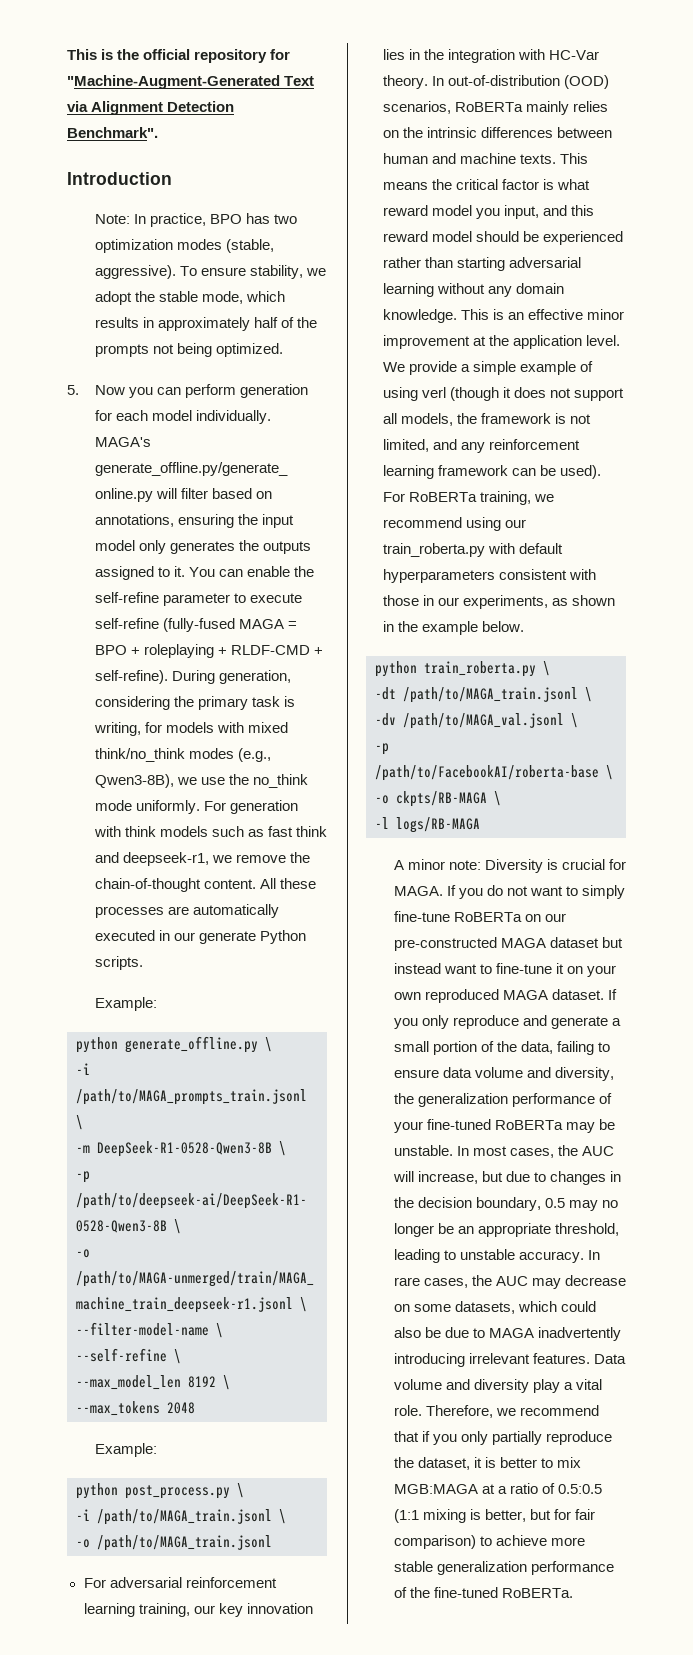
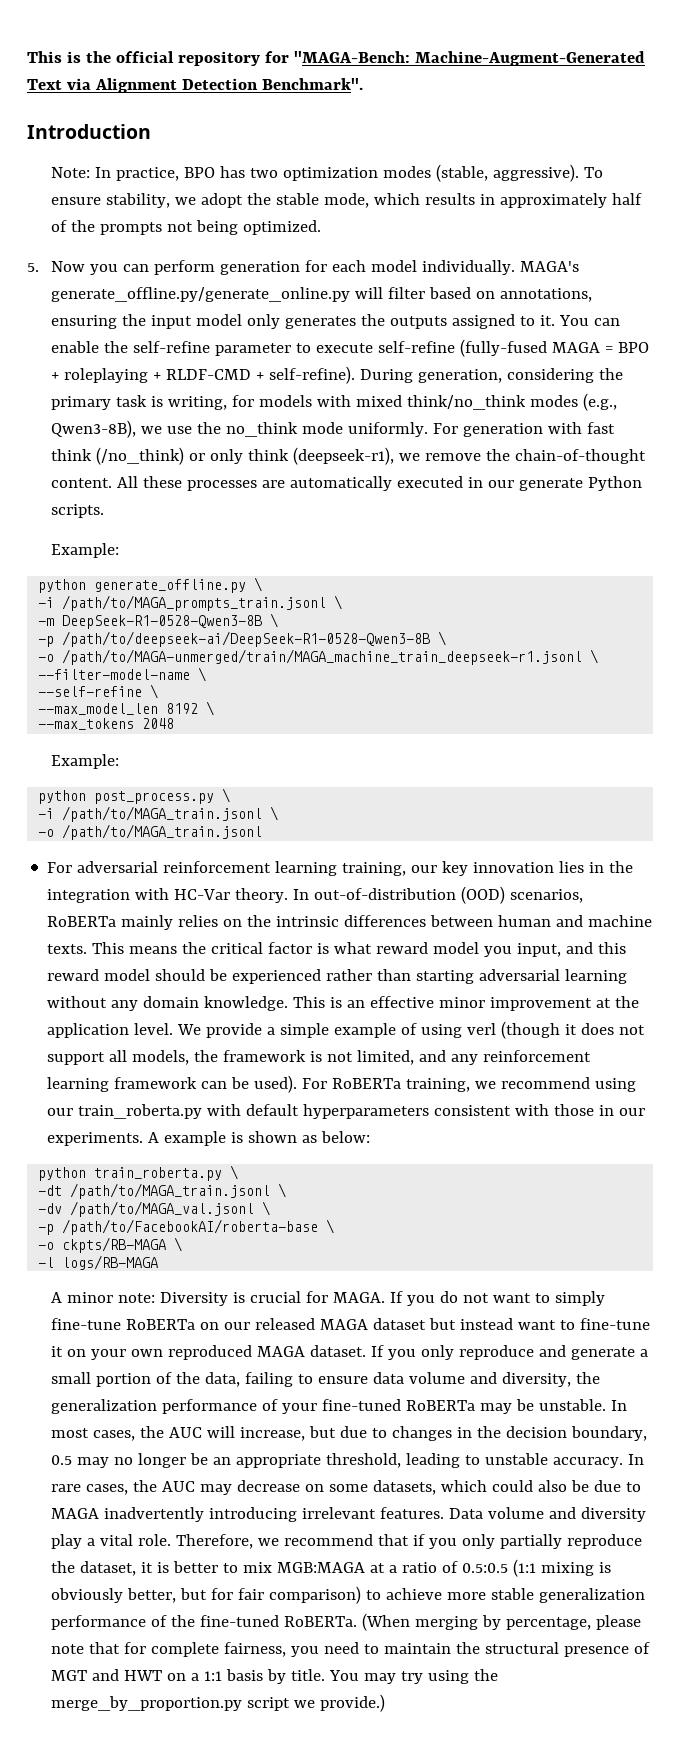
[67,75,280,89] "Machine-Augment-Generated -> [293,51,645,66] "MAGA-Bench: Machine-Augment-Generated
[124,826,327,837] [94,852,209,866] think models such as fast think and deepseek-r1, -> [586,422,615,434] [50,447,394,465] fast think (/no_think) or only think (deepseek-r1),
[462,595,615,609] [382,621,524,635] experiments, as shown in the example below. -> [47,1131,371,1146] experiments. A example is shown as below:
[393,937,497,951] pre-constructed -> [254,1318,315,1330] released
(481, 1514) none -> [50,1588,123,1603] obviously
(573, 1593) none -> [361,1613,641,1631] [50,1642,650,1657] [50,1669,498,1684] [50,1694,385,1712] (When merging by percentage, please note that for complete fairness, you need to maintain the structural presence of MGT and HWT on a 1:1 basis by title. You may try using the merge_by_proportion.py script we provide.)

